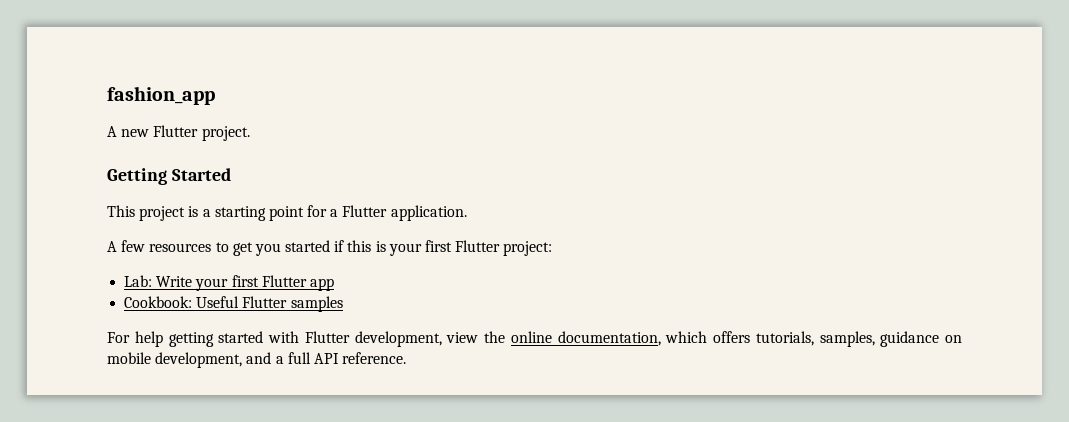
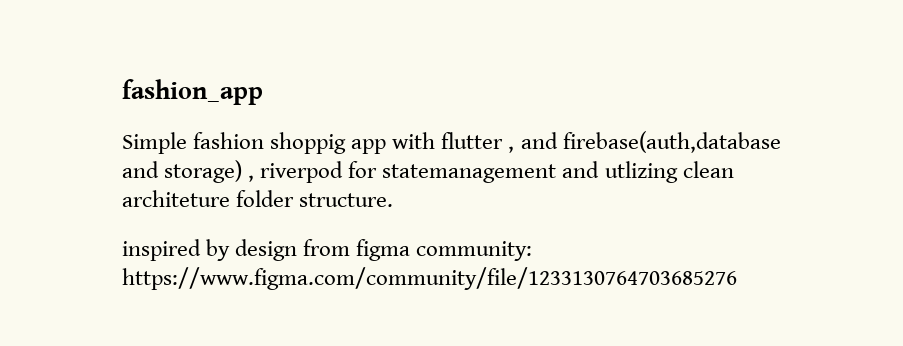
[107,125,250,141] [107,168,231,185] [107,205,467,221] [107,240,553,256] [124,275,334,291] [124,296,343,312] [107,331,962,347] [107,352,407,368] A new Flutter project. // Getting Started // This project is a starting point for a Flutter application. // A few resources to get you started if this is your first Flutter project: // Lab: Write your first Flutter app // Cookbook: Useful Flutter samples // For help getting started with Flutter development, view the online documentation, which offers tutorials, samples, guidance on mobile development, and a full API reference. -> [122,131,781,154] [122,160,734,183] [122,190,394,207] [122,239,533,261] [122,267,737,290] Simple fashion shoppig app with flutter , and firebase(auth,database and storage) , riverpod for statemanagement and utlizing clean architeture folder structure. // inspired by design from figma community: https://www.figma.com/community/file/1233130764703685276

